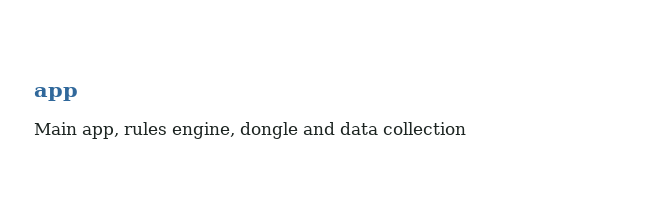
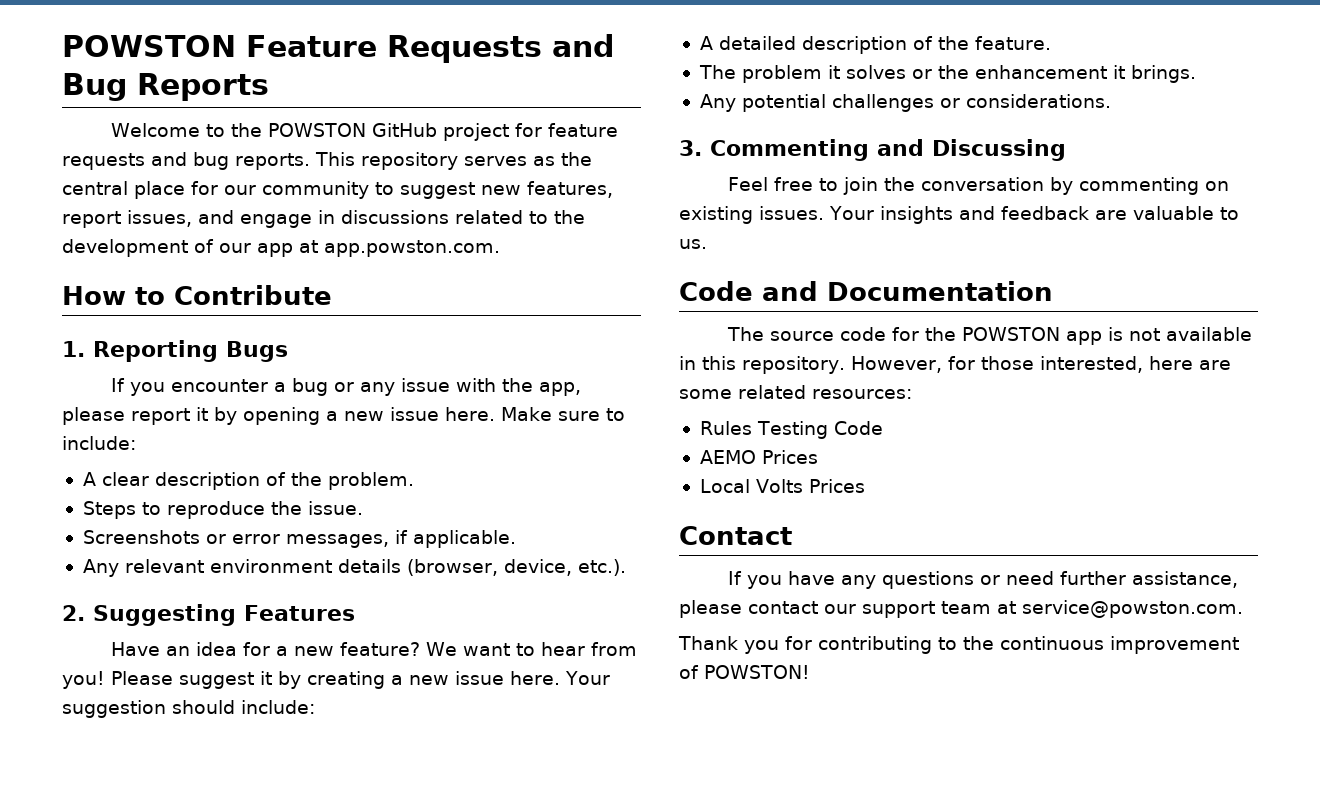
[34,87,78,101] [34,122,466,139] app // Main app, rules engine, dongle and data collection -> [62,34,614,63] [62,73,269,101] [110,123,618,141] [62,152,592,170] [62,181,613,199] [62,210,585,228] [62,239,500,257] [62,285,332,305] [62,340,288,362] [110,378,581,396] [62,407,625,425] [62,436,136,450] [82,472,414,490] [82,501,363,519] [82,530,516,548] [82,559,626,577] [62,604,355,626] [110,642,637,656] [62,671,610,689] [62,700,315,718] [699,36,1051,54] [698,65,1196,83] [699,94,1111,112] [679,139,1066,161] [727,177,1229,195] [679,206,1239,224] [679,239,707,249] [679,281,1053,301] [726,327,1252,345] [679,356,1231,374] [679,385,912,399] [699,421,883,439] [699,450,818,464] [699,479,865,493] [679,526,792,545] [727,571,1238,589] [679,600,1243,618] [678,636,1239,654] [679,665,810,679] POWSTON Feature Requests and Bug Reports // Welcome to the POWSTON GitHub project for feature requests and bug reports. This repository serves as the central place for our community to suggest new features, report issues, and engage in discussions related to the development of our app at app.powston.com. // How to Contribute // 1. Reporting Bugs // If you encounter a bug or any issue with the app, please report it by opening a new issue here. Make sure to include: // A clear description of the problem. // Steps to reproduce the issue. // Screenshots or error messages, if applicable. // Any relevant environment details (browser, device, etc.). // 2. Suggesting Features // Have an idea for a new feature? We want to hear from you! Please suggest it by creating a new issue here. Your suggestion should include: // A detailed description of the feature. // The problem it solves or the enhancement it brings. // Any potential challenges or considerations. // 3. Commenting and Discussing // Feel free to join the conversation by commenting on existing issues. Your insights and feedback are valuable to us. // Code and Documentation // The source code for the POWSTON app is not available in this repository. However, for those interested, here are some related resources: // Rules Testing Code // AEMO Prices // Local Volts Prices // Contact // If you have any questions or need further assistance, please contact our support team at service@powston.com. // Thank you for contributing to the continuous improvement of POWSTON!

